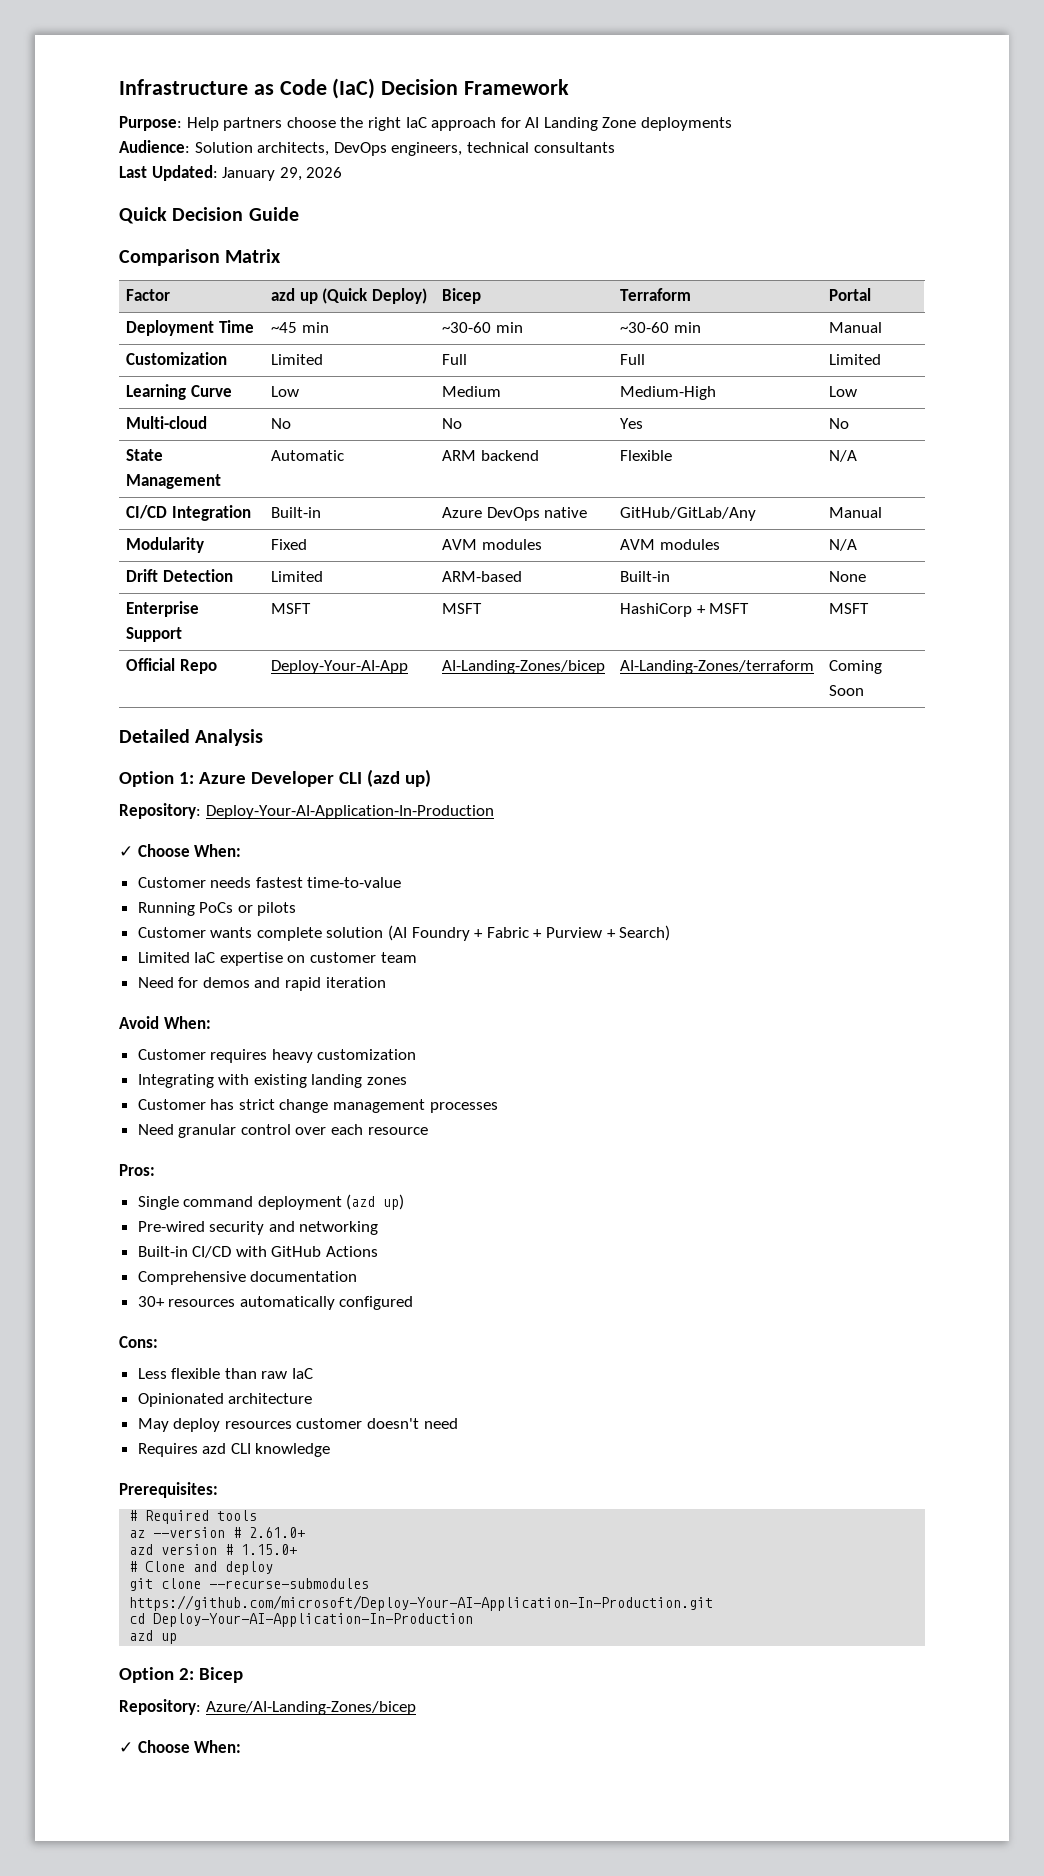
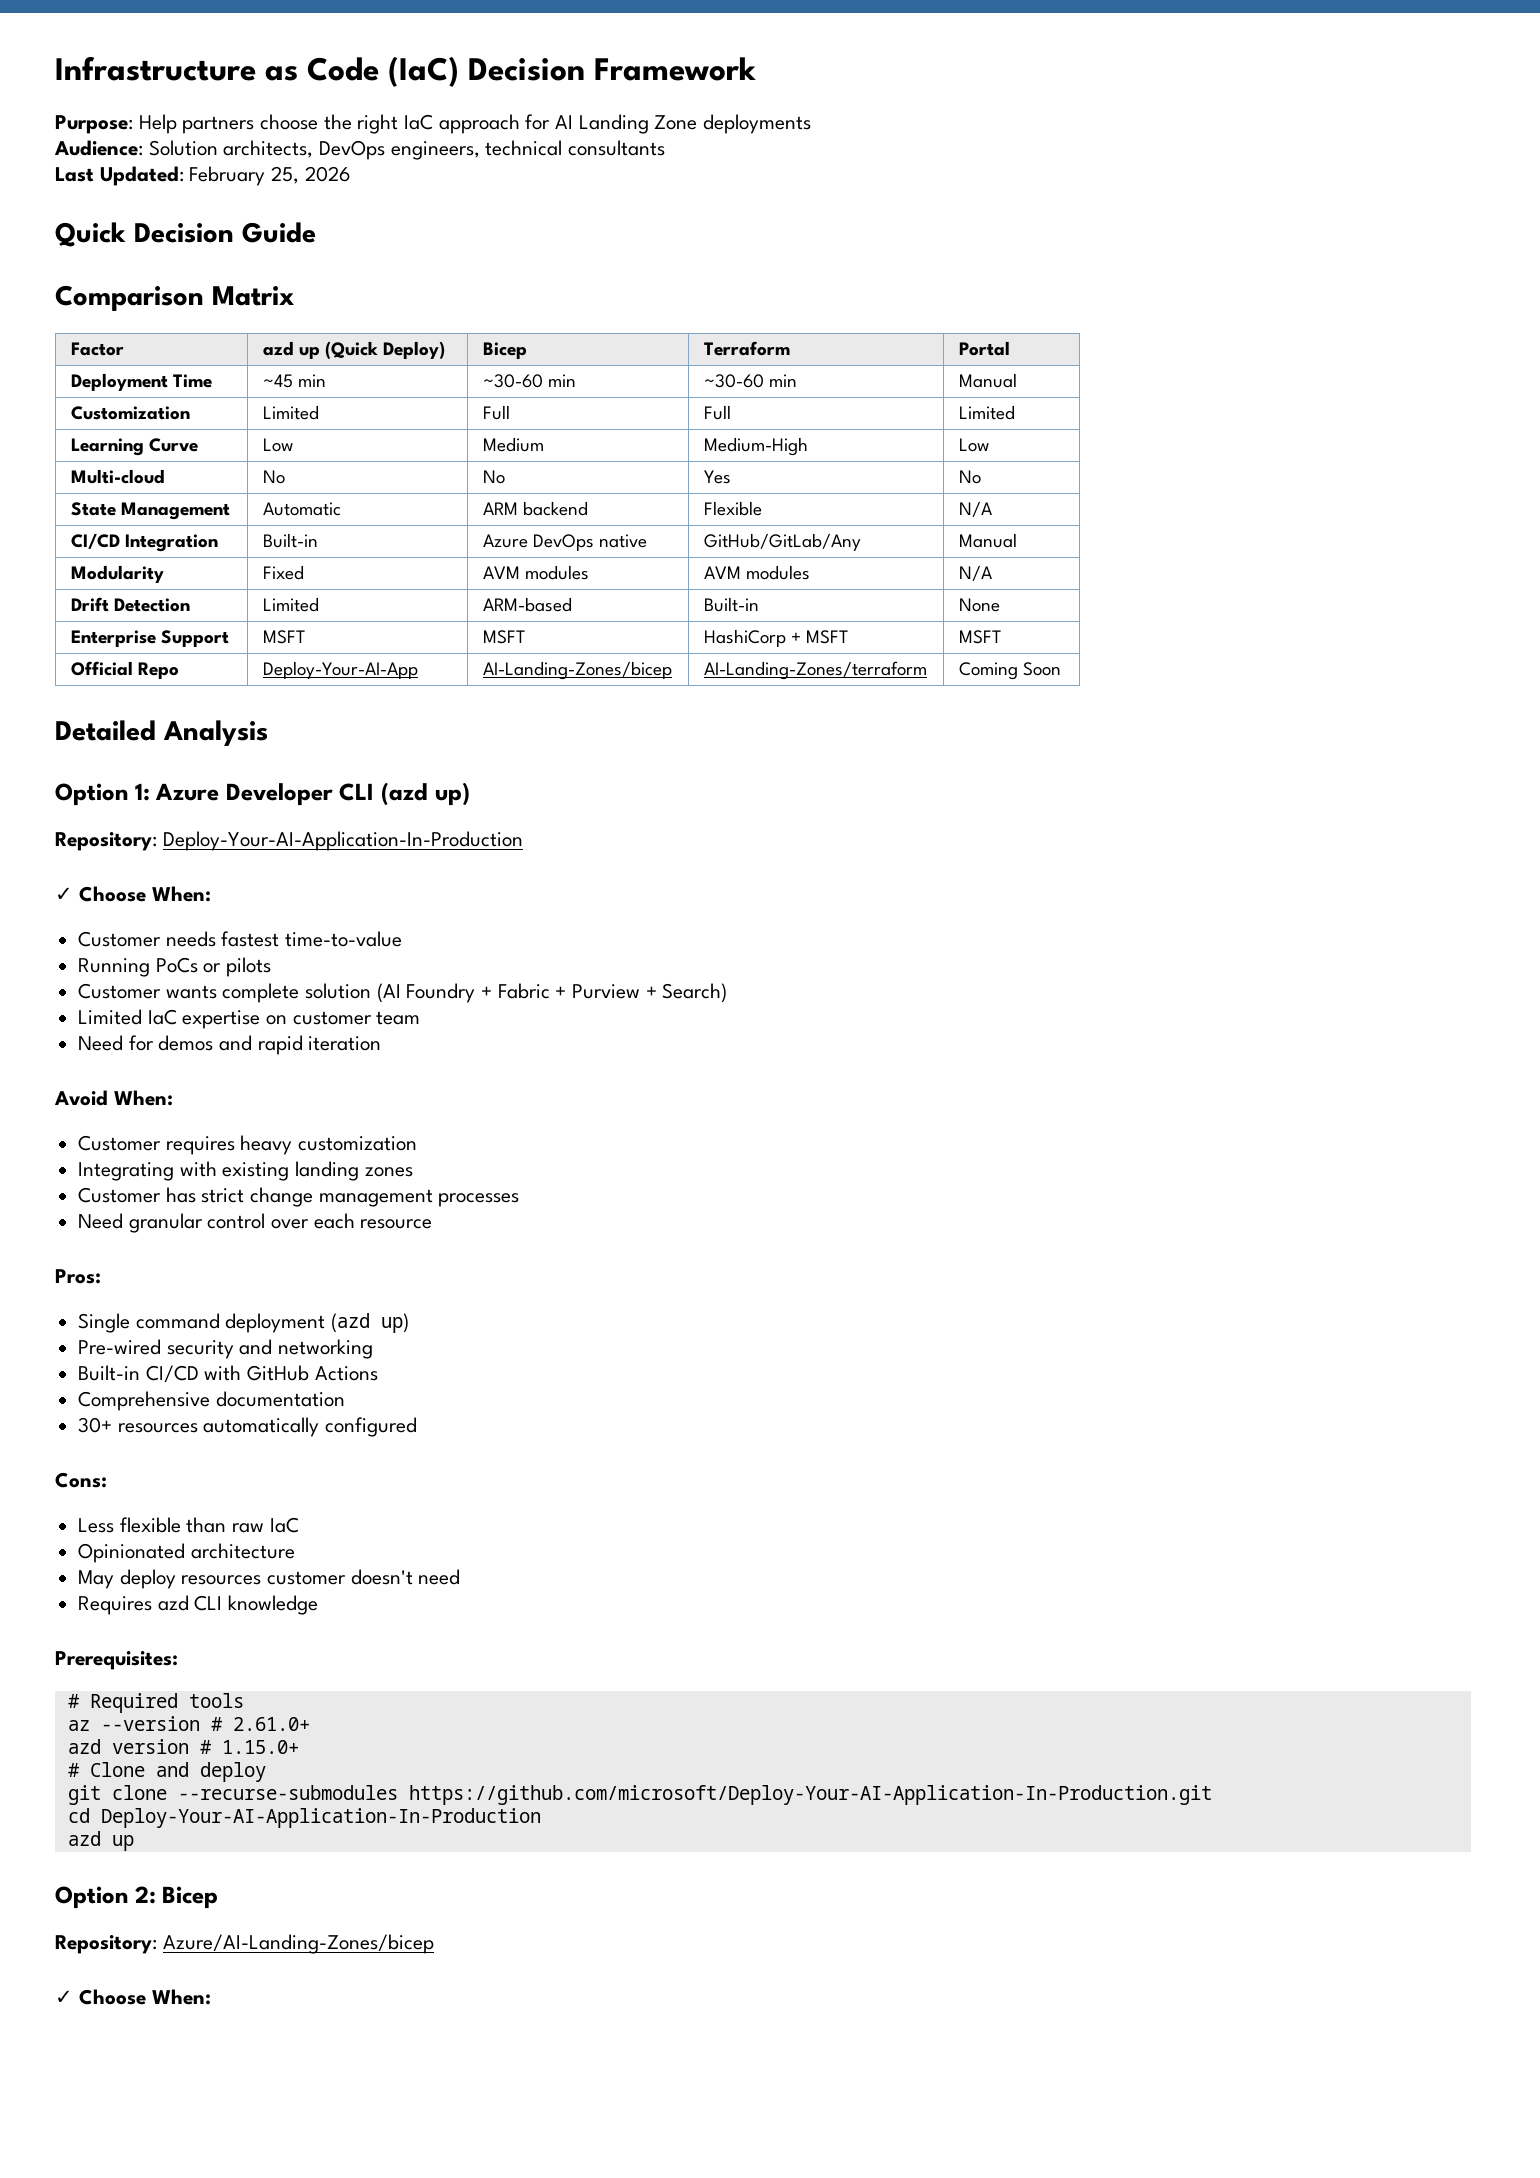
[222,167,302,181] January 29, -> [189,166,300,186] February 25,

